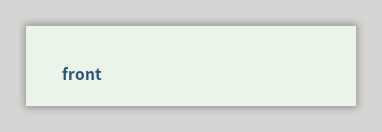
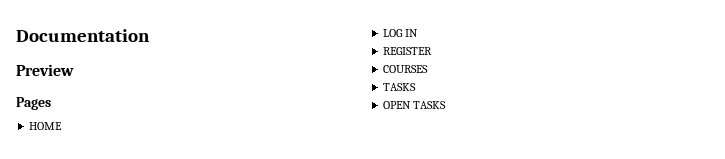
[62,67,102,80] front -> [16,29,150,42] [16,64,74,76] [16,97,51,110] [29,122,63,130] [383,29,419,37] [383,47,433,55] [383,65,429,73] [383,83,417,91] [383,101,447,109] Documentation // Preview // Pages // HOME // LOG IN // REGISTER // COURSES // TASKS // OPEN TASKS

